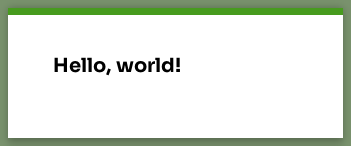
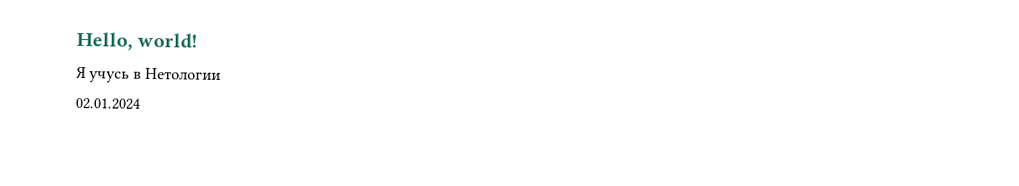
(182, 65) none -> [76,65,221,83] [75,97,141,110] // Я учусь в Нетологии // 02.01.2024

